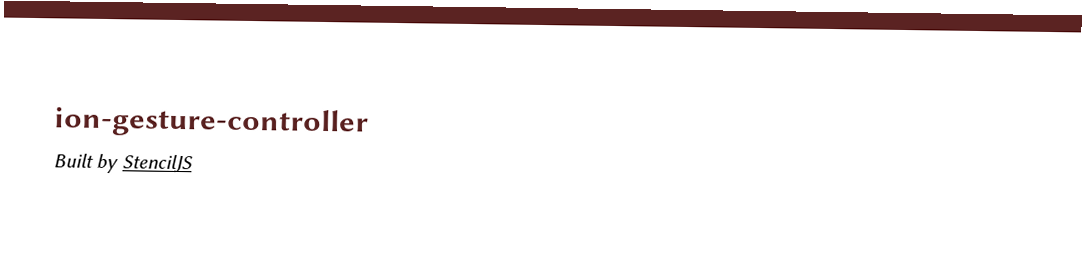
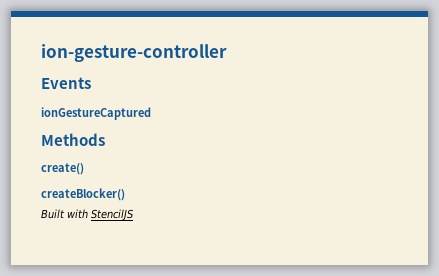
(369, 122) none -> [41,77,91,89] [41,107,151,120] [41,133,105,146] [41,163,84,175] [41,188,125,201] // Events // ionGestureCaptured // Methods // create() // createBlocker()
[96,153,120,174] by -> [67,209,88,218] with

